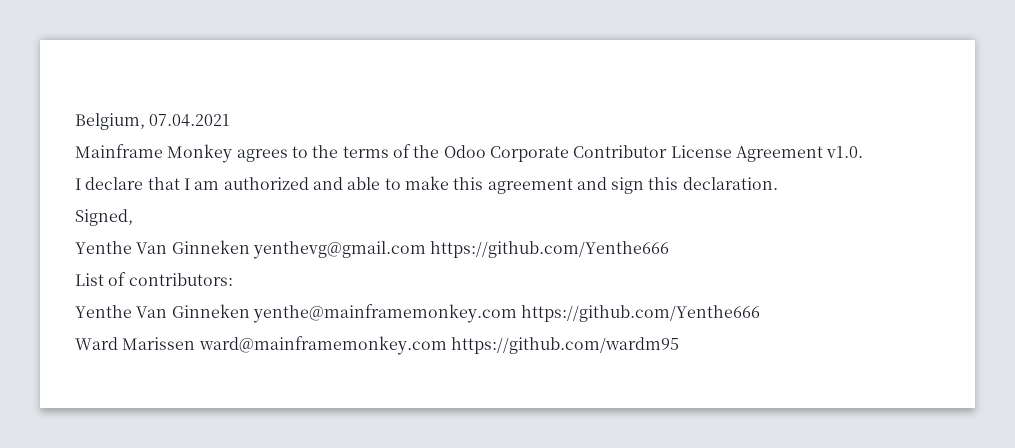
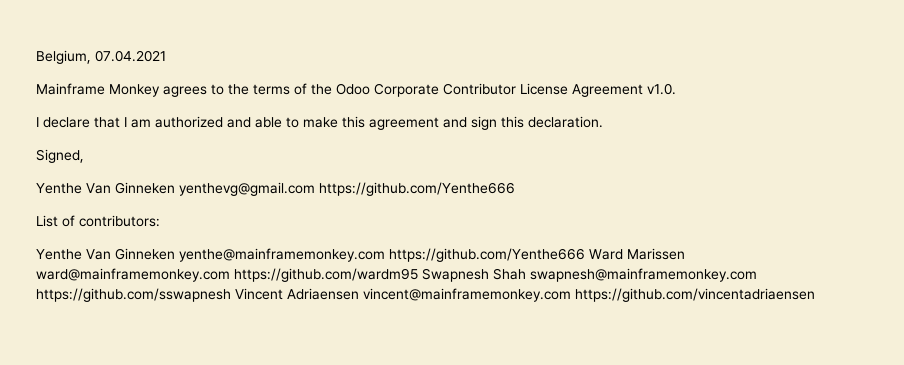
(761, 313) // -> (585, 255) none
(679, 345) none -> [422,268,757,282] [36,288,815,302] Swapnesh Shah swapnesh@mainframemonkey.com https://github.com/sswapnesh Vincent Adriaensen vincent@mainframemonkey.com https://github.com/vincentadriaensen

